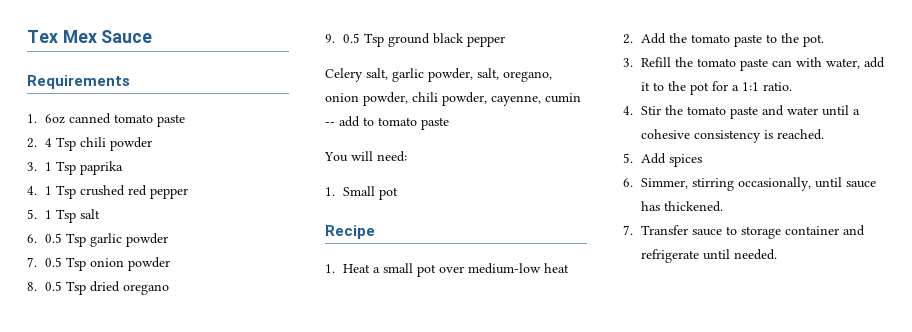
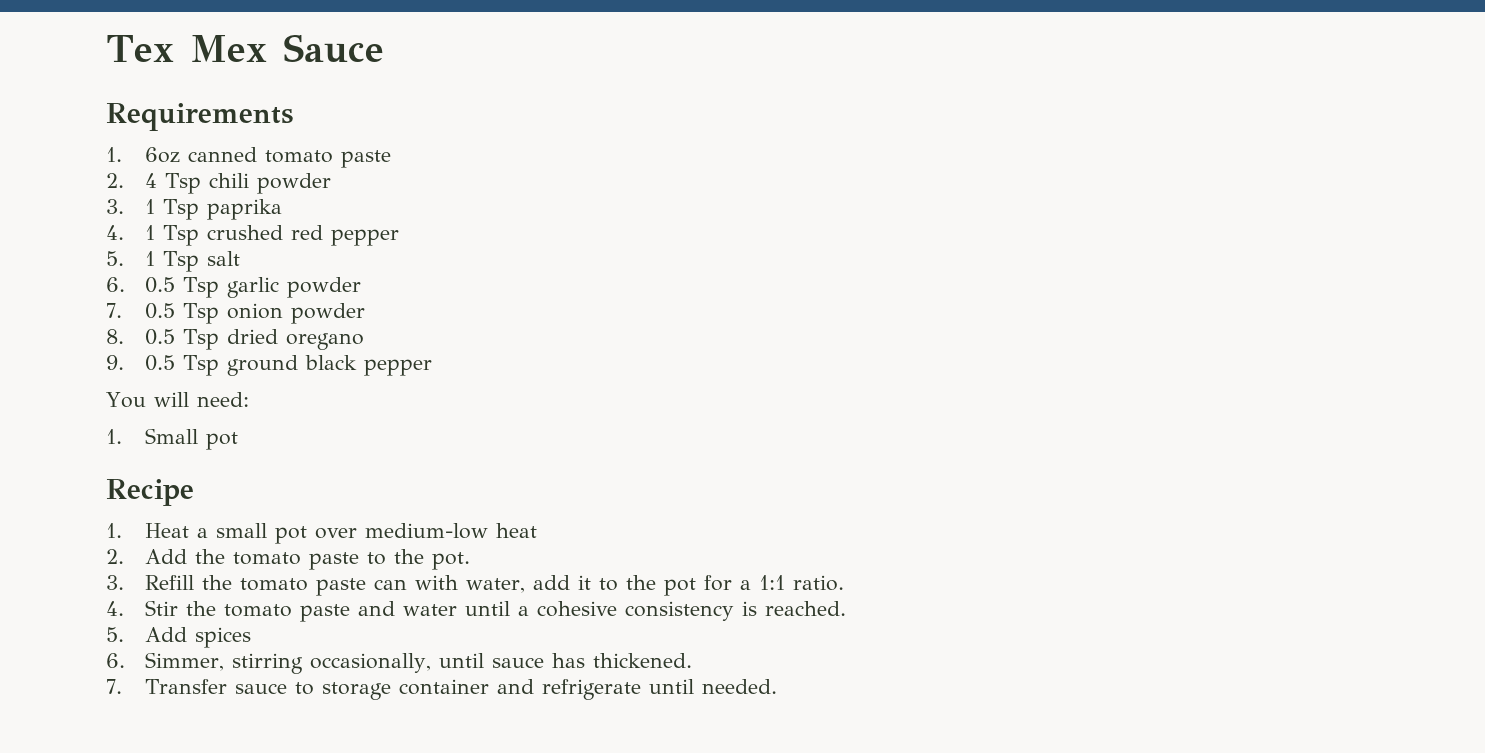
[325,68,552,82] [325,92,581,106] [325,116,449,130] // Celery salt, garlic powder, salt, oregano, onion powder, chili powder, cayenne, cumin -- add to tomato paste -> (433, 367) none

